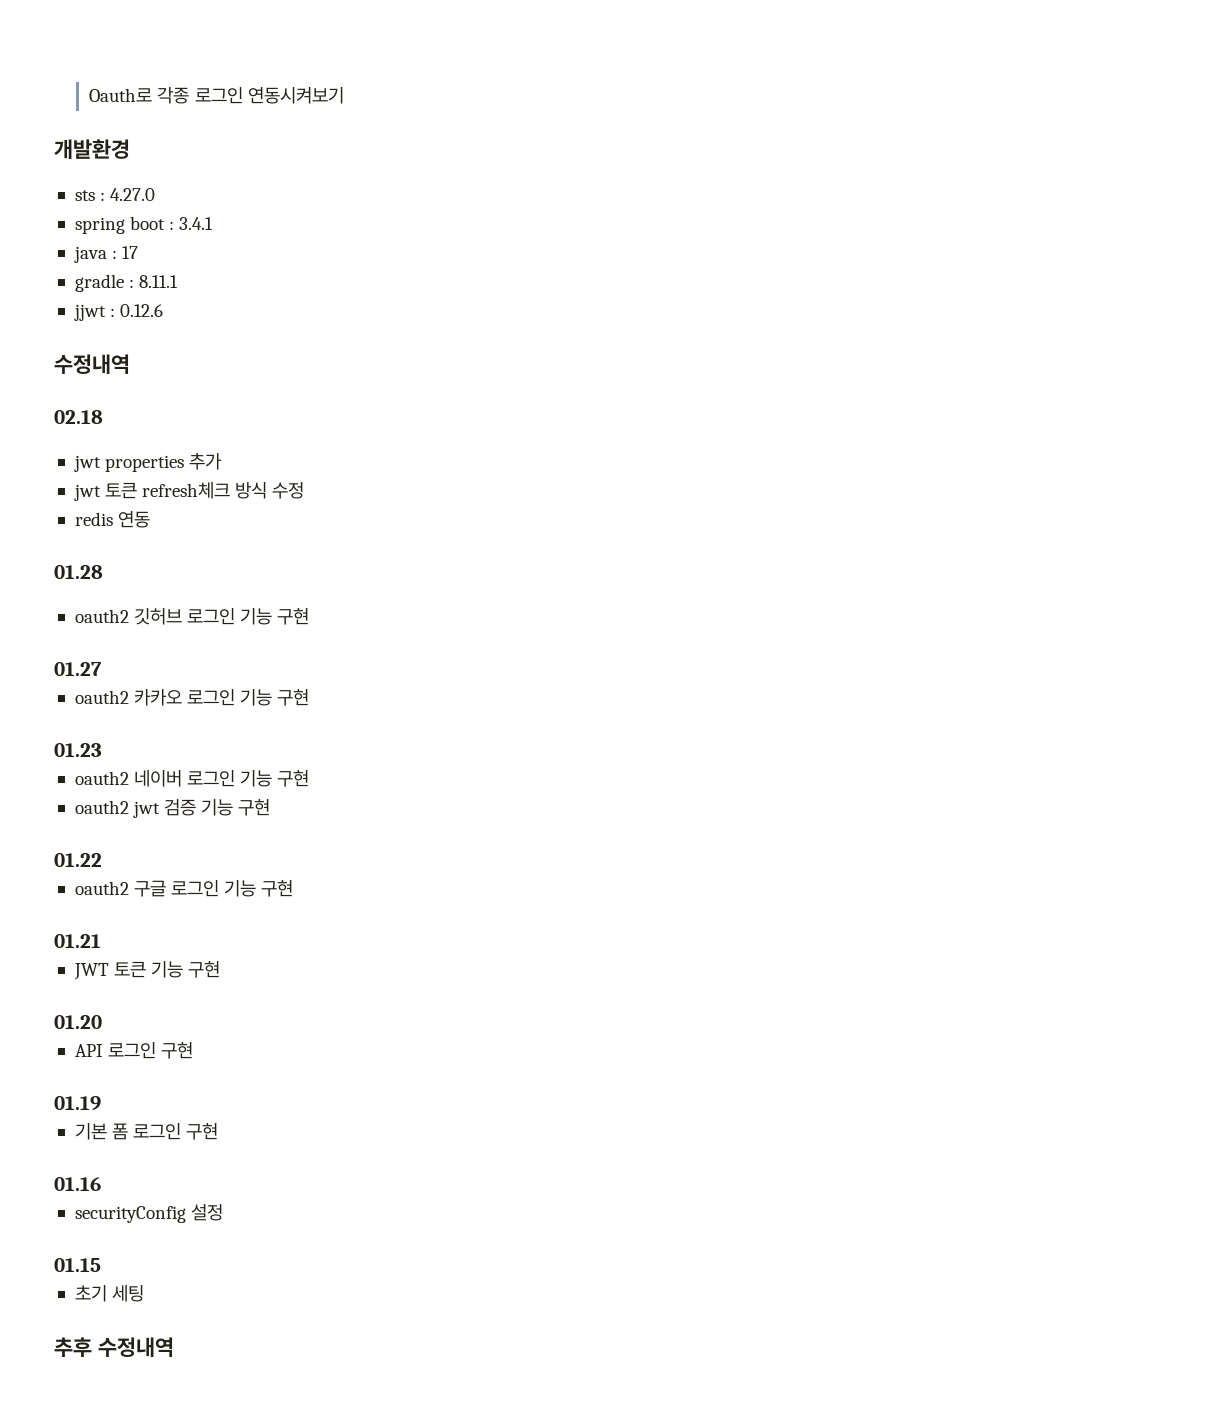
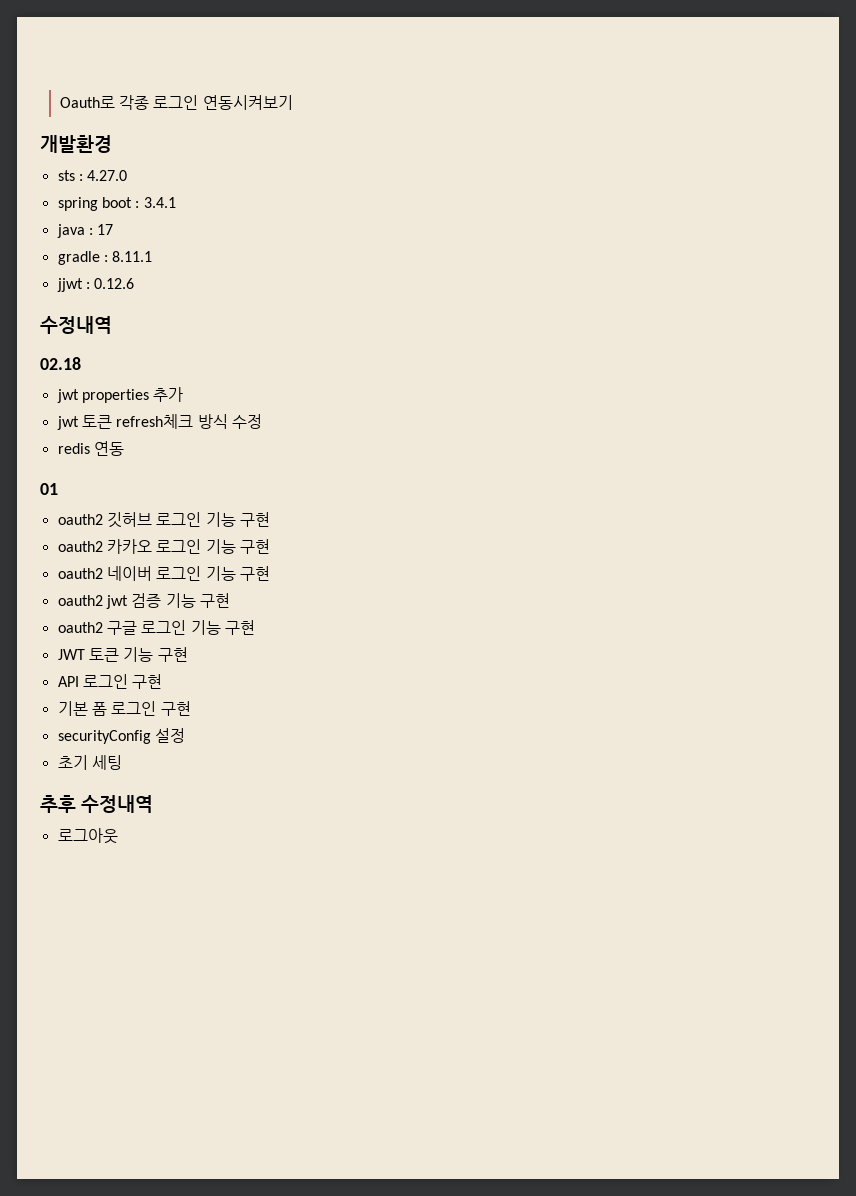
[54,565,103,579] 01.28 -> [40,483,58,495] 01
[54,662,102,676] // 01.27 -> (270, 519) none
[54,743,102,757] // 01.23 -> (270, 546) none
[54,853,102,867] // 01.22 -> (230, 600) none
[54,934,101,948] // 01.21 -> (255, 627) none
[54,1015,102,1029] // 01.20 -> (188, 654) none
[54,1096,101,1111] // 01.19 -> (163, 681) none
[54,1177,101,1191] // 01.16 -> (191, 708) none
[54,1258,101,1272] // 01.15 -> (185, 735) none
(174, 1347) none -> [57,828,118,844] // 로그아웃

